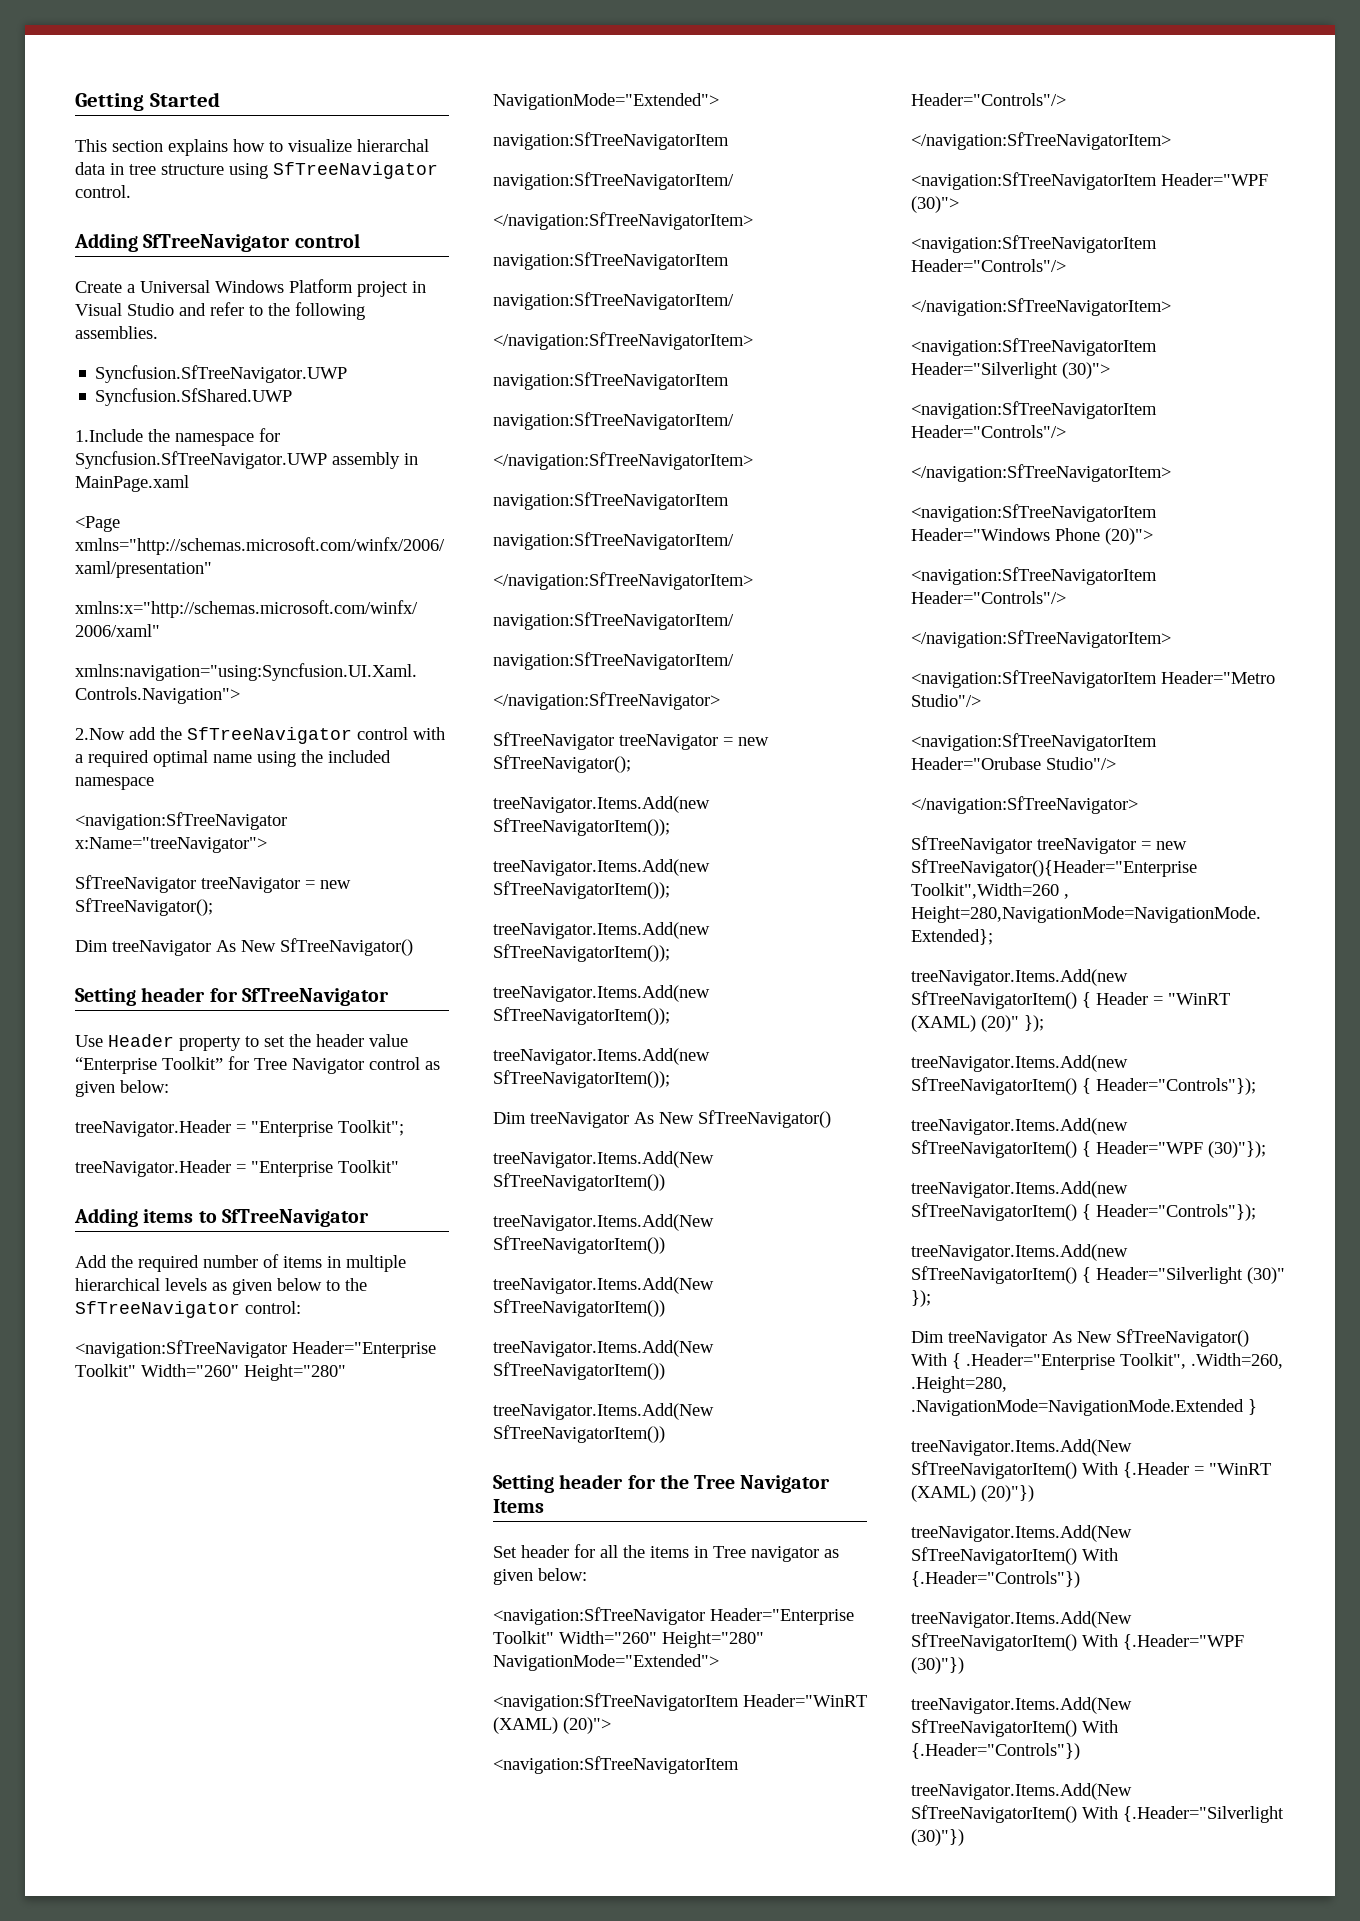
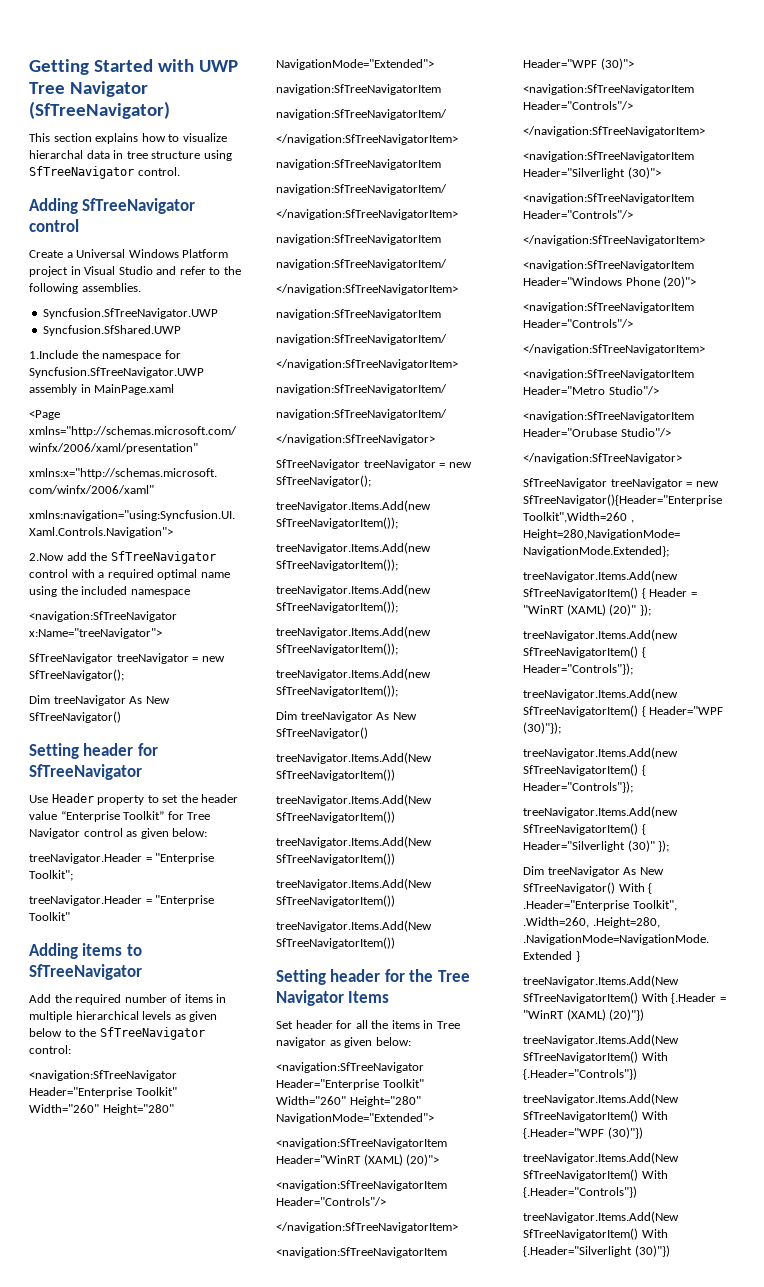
(220, 99) none -> [157,59,238,72] [29,81,148,97] [29,101,170,119] with UWP Tree Navigator (SfTreeNavigator)

